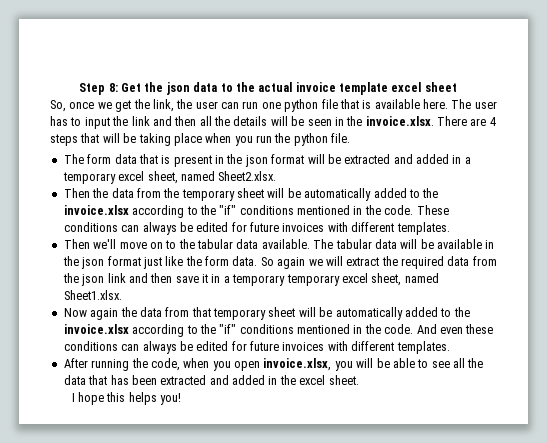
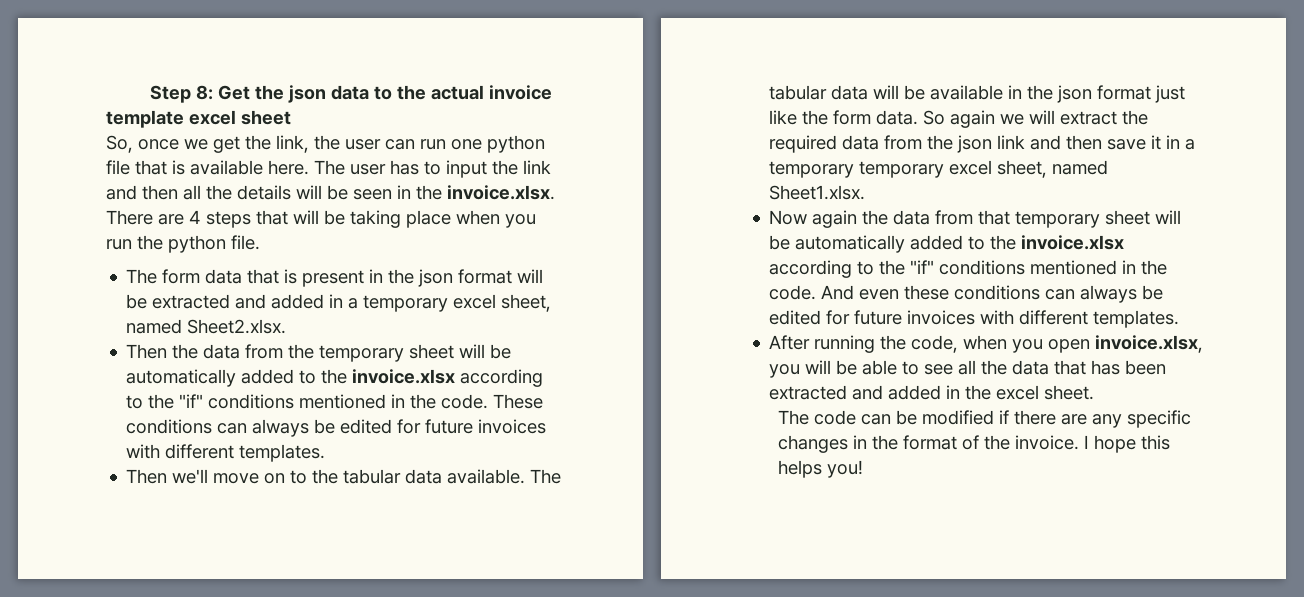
(359, 380) none -> [777,410,1191,428] [777,435,1079,453] The code can be modified if there are any specific changes in the format of the invoice.

